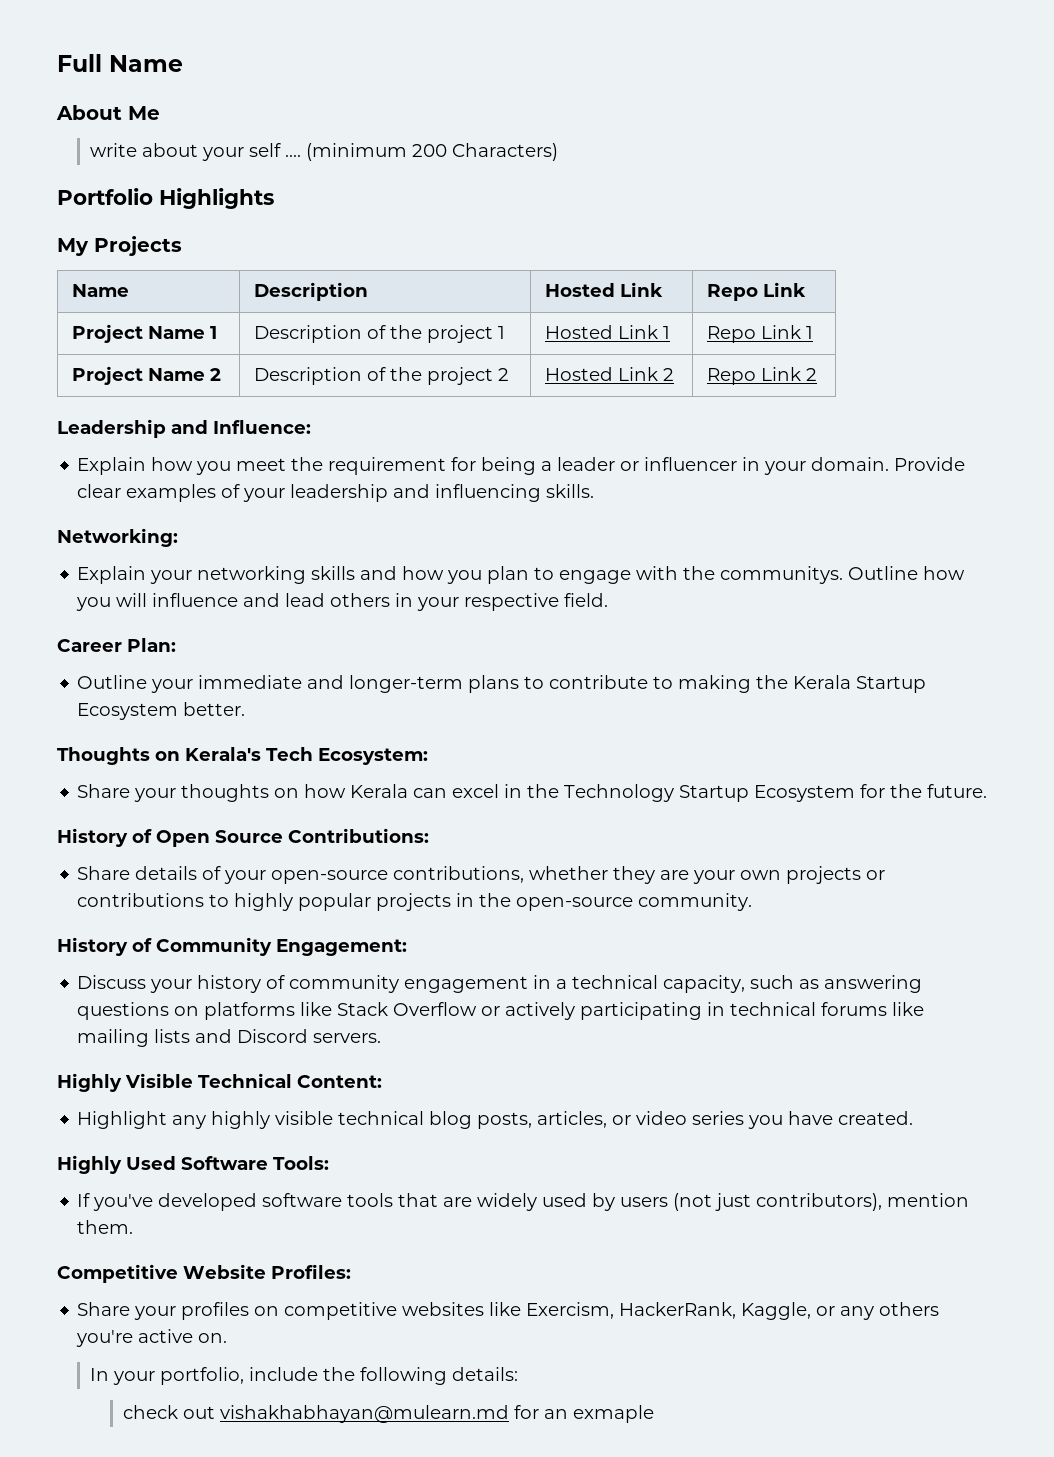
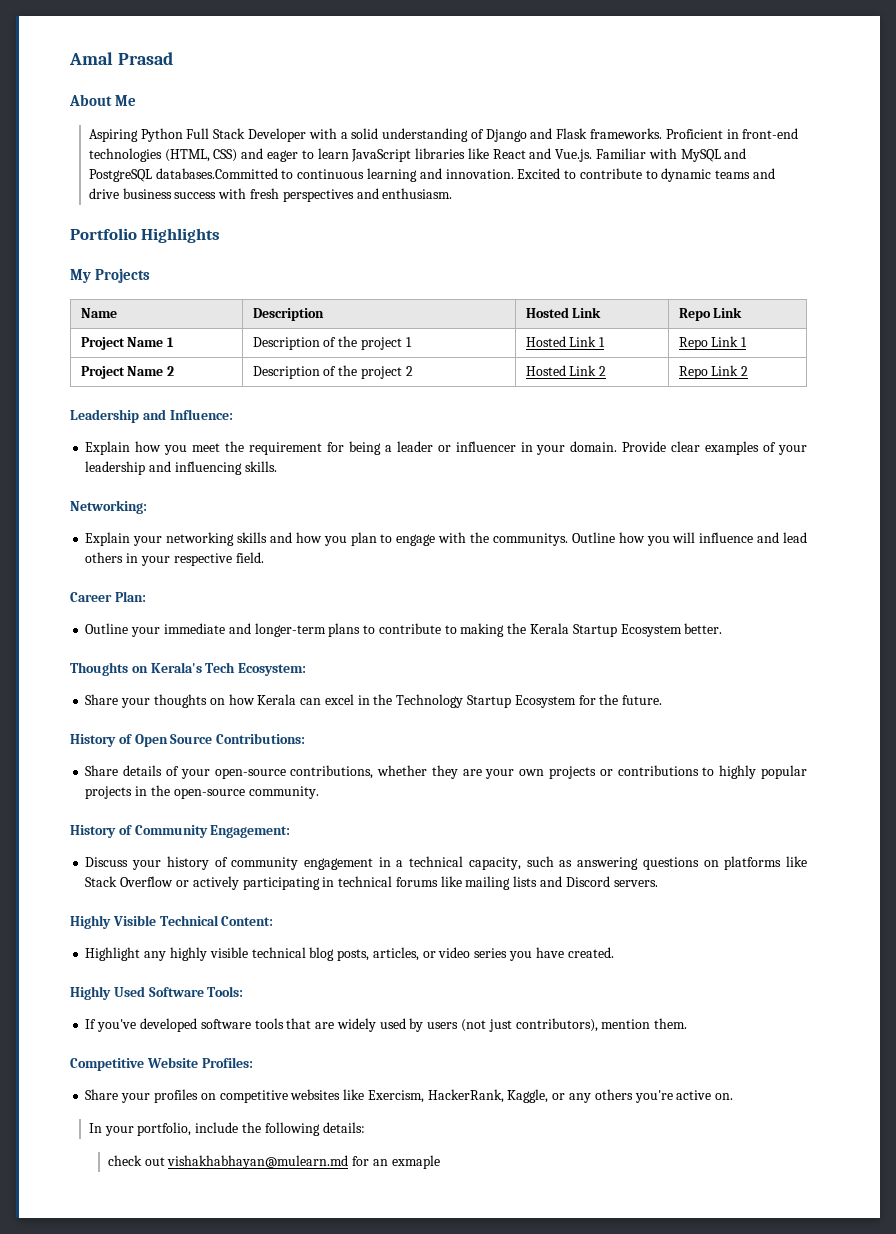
[57,54,183,72] Full Name -> [69,52,173,65] Amal Prasad
[90,143,559,161] write about your self .... (minimum 200 Characters) -> [88,128,799,142] [88,148,747,162] [88,168,776,182] [88,188,453,202] Aspiring Python Full Stack Developer with a solid understanding of Django and Flask frameworks. Proficient in front-end technologies (HTML, CSS) and eager to learn JavaScript libraries like React and Vue.js. Familiar with MySQL and PostgreSQL databases.Committed to continuous learning and innovation. Excited to contribute to dynamic teams and drive business success with fresh perspectives and enthusiasm.

